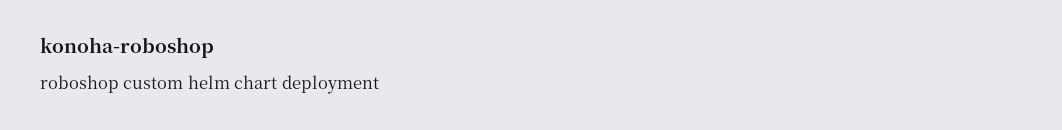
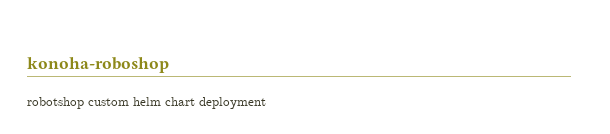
[40,75,119,93] roboshop -> [27,97,84,109] robotshop

